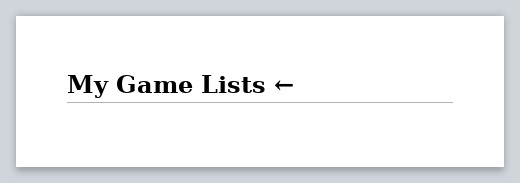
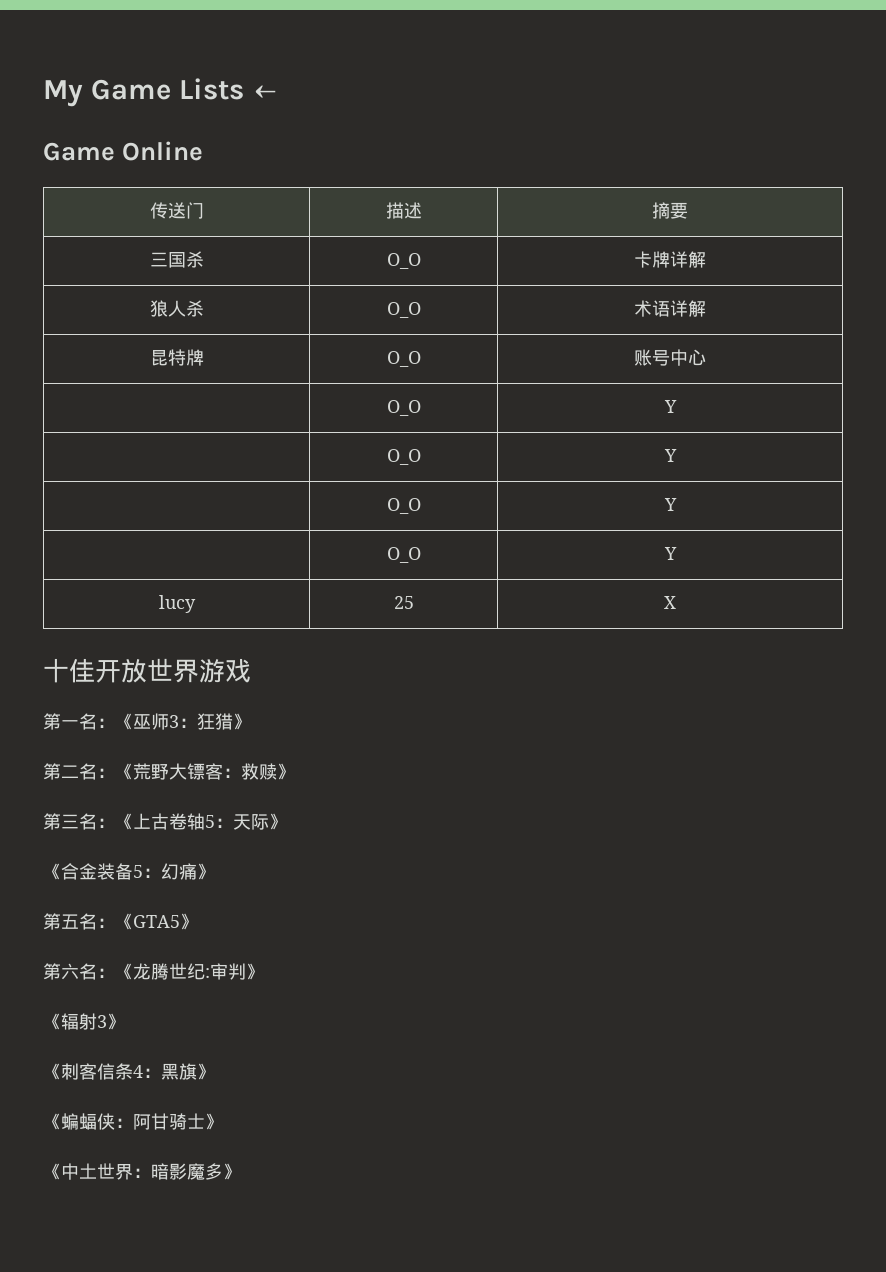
(294, 86) none -> [43,141,204,161] [149,202,204,219] [385,202,422,219] [652,202,688,219] [149,251,204,268] [386,253,421,269] [634,251,706,268] [149,300,204,317] [386,302,421,318] [634,300,706,317] [149,349,204,366] [386,351,421,367] [634,349,706,366] [386,400,421,416] [663,400,677,413] [386,449,421,465] [663,449,677,462] [386,498,421,514] [663,498,677,511] [386,547,421,563] [663,547,677,560] [158,595,196,613] [393,596,414,609] [664,596,676,609] [43,658,251,683] [43,713,251,730] [43,763,295,780] [43,813,287,830] [43,863,215,880] [43,913,198,930] [43,963,264,980] [43,1013,125,1030] [43,1063,215,1080] [43,1113,223,1130] [43,1163,241,1180] // Game Online // 传送门 | 描述 | 摘要 // 三国杀 | O_O | 卡牌详解 // 狼人杀 | O_O | 术语详解 // 昆特牌 | O_O | 账号中心 // | O_O | Y // | O_O | Y // | O_O | Y // | O_O | Y // lucy | 25 | X // 十佳开放世界游戏 // 第一名：《巫师3：狂猎》 // 第二名：《荒野大镖客：救赎》 // 第三名：《上古卷轴5：天际》 // 《合金装备5：幻痛》 // 第五名：《GTA5》 // 第六名：《龙腾世纪:审判》 // 《辐射3》 // 《刺客信条4：黑旗》 // 《蝙蝠侠：阿甘骑士》 // 《中土世界：暗影魔多》

